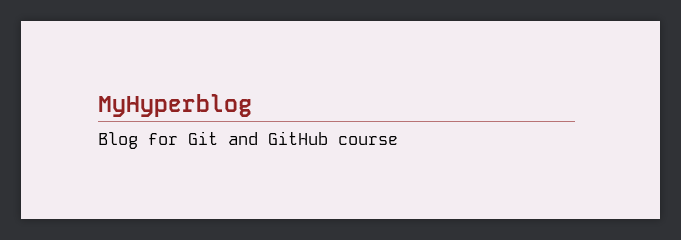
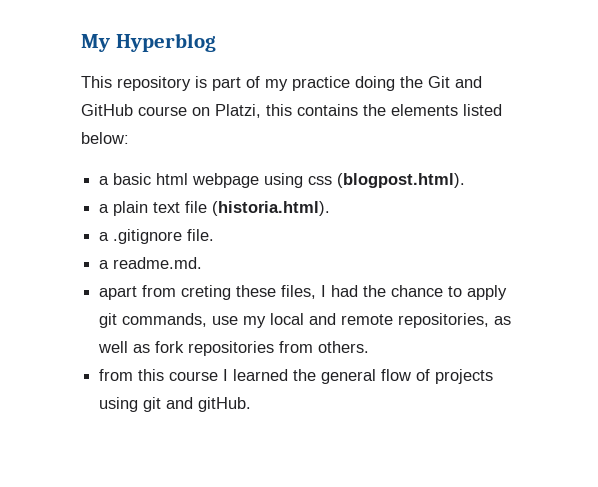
[98,94,252,117] [98,131,398,149] MyHyperblog // Blog for Git and GitHub course -> [81,33,216,52] [81,76,482,91] [81,104,502,118] [81,132,129,144] [99,173,466,188] [99,201,331,216] [99,229,215,244] [99,257,203,269] [99,285,508,300] [99,313,512,328] [98,341,370,356] [99,369,494,384] [99,397,252,412] My Hyperblog // This repository is part of my practice doing the Git and GitHub course on Platzi, this contains the elements listed below: // a basic html webpage using css (blogpost.html). // a plain text file (historia.html). // a .gitignore file. // a readme.md. // apart from creting these files, I had the chance to apply git commands, use my local and remote repositories, as well as fork repositories from others. // from this course I learned the general flow of projects using git and gitHub.

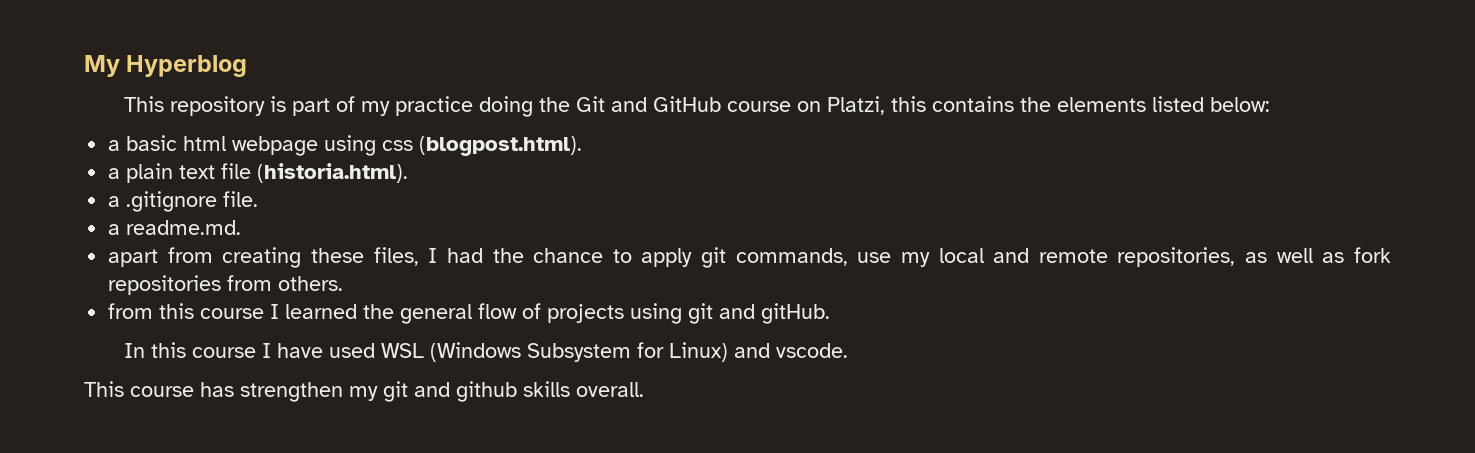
[181,285,232,300] creting -> [222,247,302,268] creating
(252, 404) none -> [124,342,849,362] [84,381,644,402] // In this course I have used WSL (Windows Subsystem for Linux) and vscode. // This course has strengthen my git and github skills overall.

